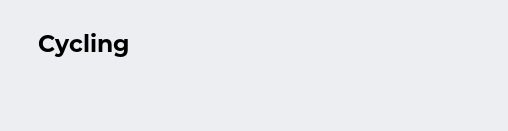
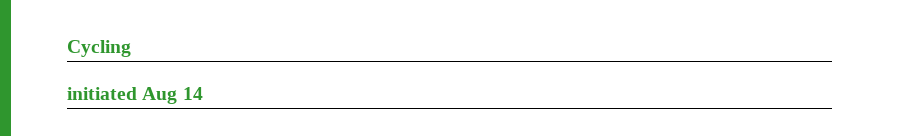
(129, 45) none -> [67,87,203,104] // initiated Aug 14

